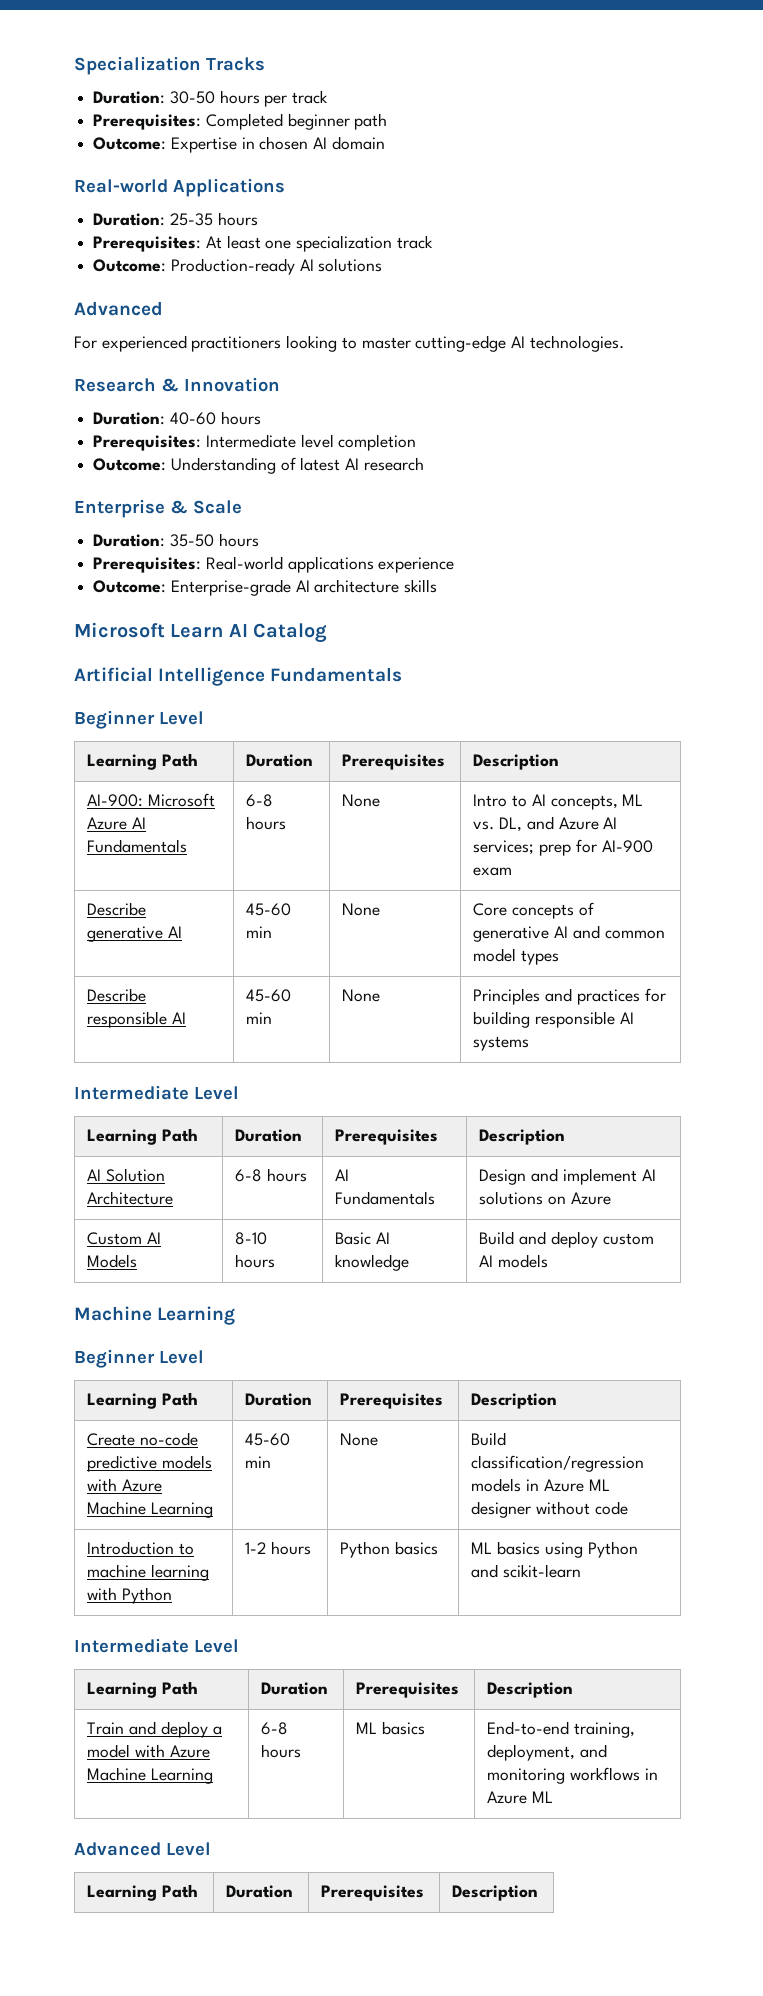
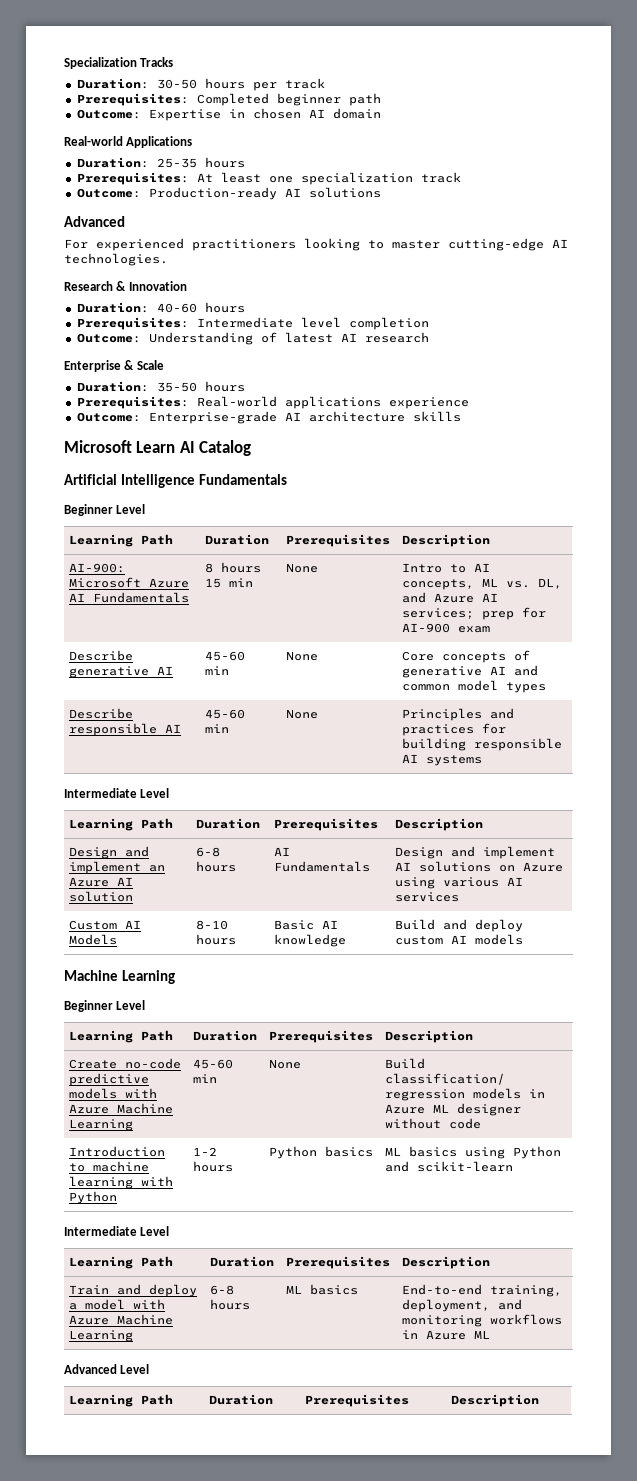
[246,794,274,807] [246,816,287,830] 6-8 hours -> [205,562,262,573] [205,578,254,588] 8 hours 15 min
[87,1168,166,1182] [87,1191,174,1205] AI Solution Architecture -> [69,846,150,859] [69,861,166,874] [69,877,134,887] [69,891,134,902] Design and implement an Azure AI solution
(611, 1198) none -> [395,877,524,889] [395,892,460,902] using various AI services

